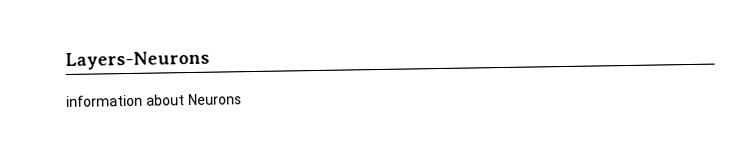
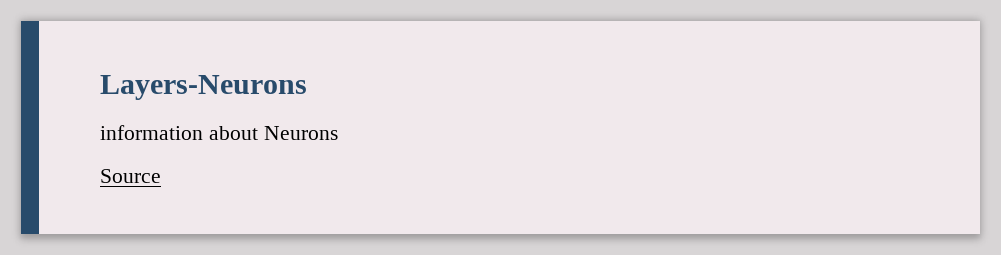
(242, 99) none -> [100,169,161,183] // Source

